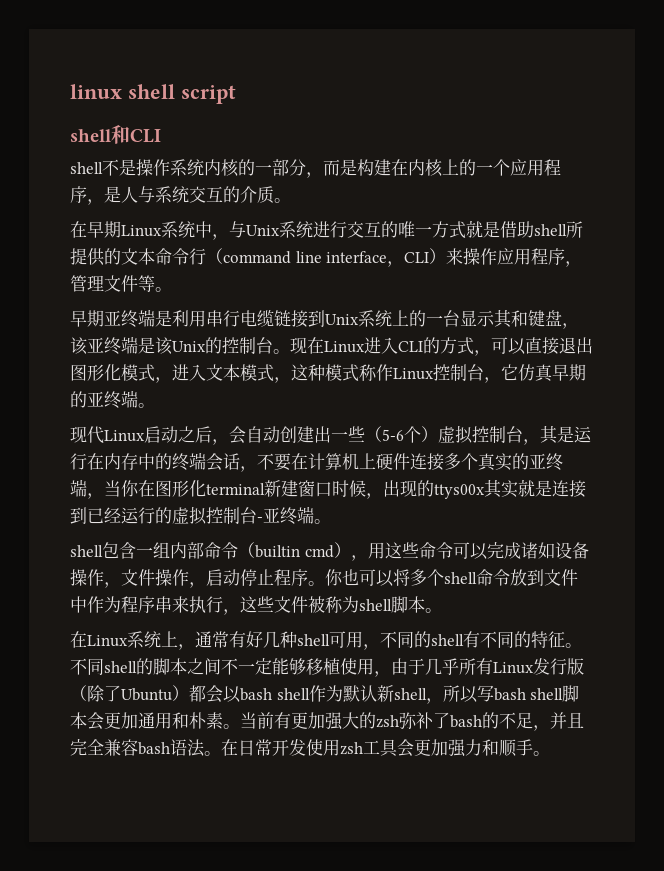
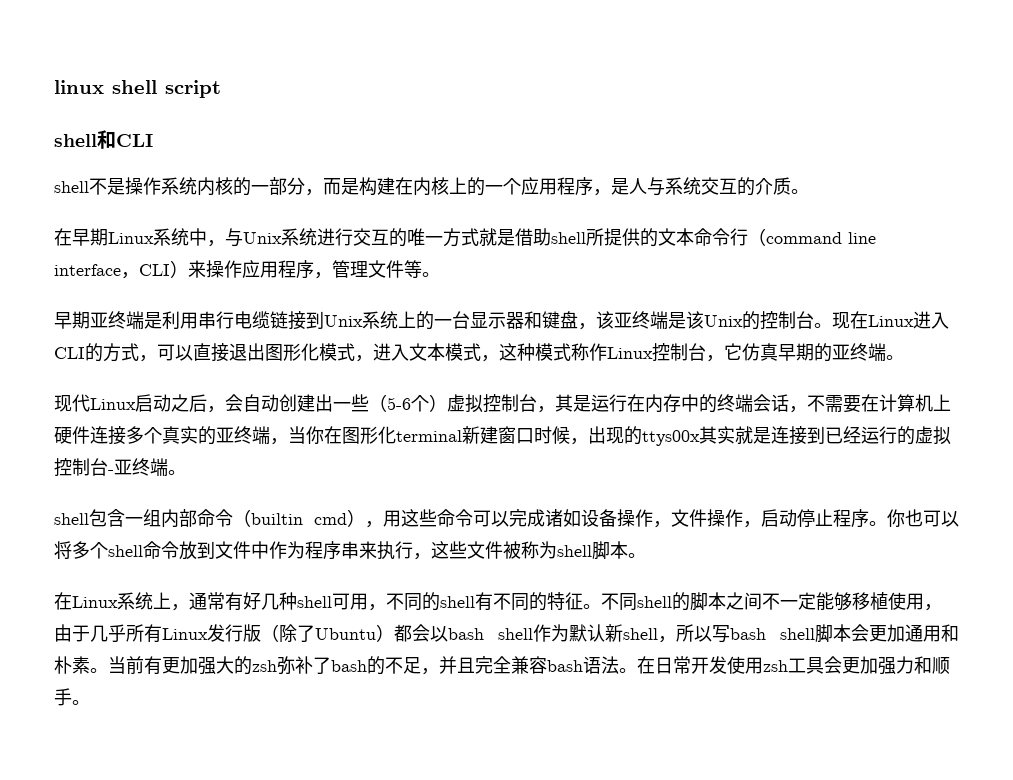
[494,309,512,328] 其 -> [506,312,524,329] 器
(274, 461) none -> [825,395,843,412] 需

